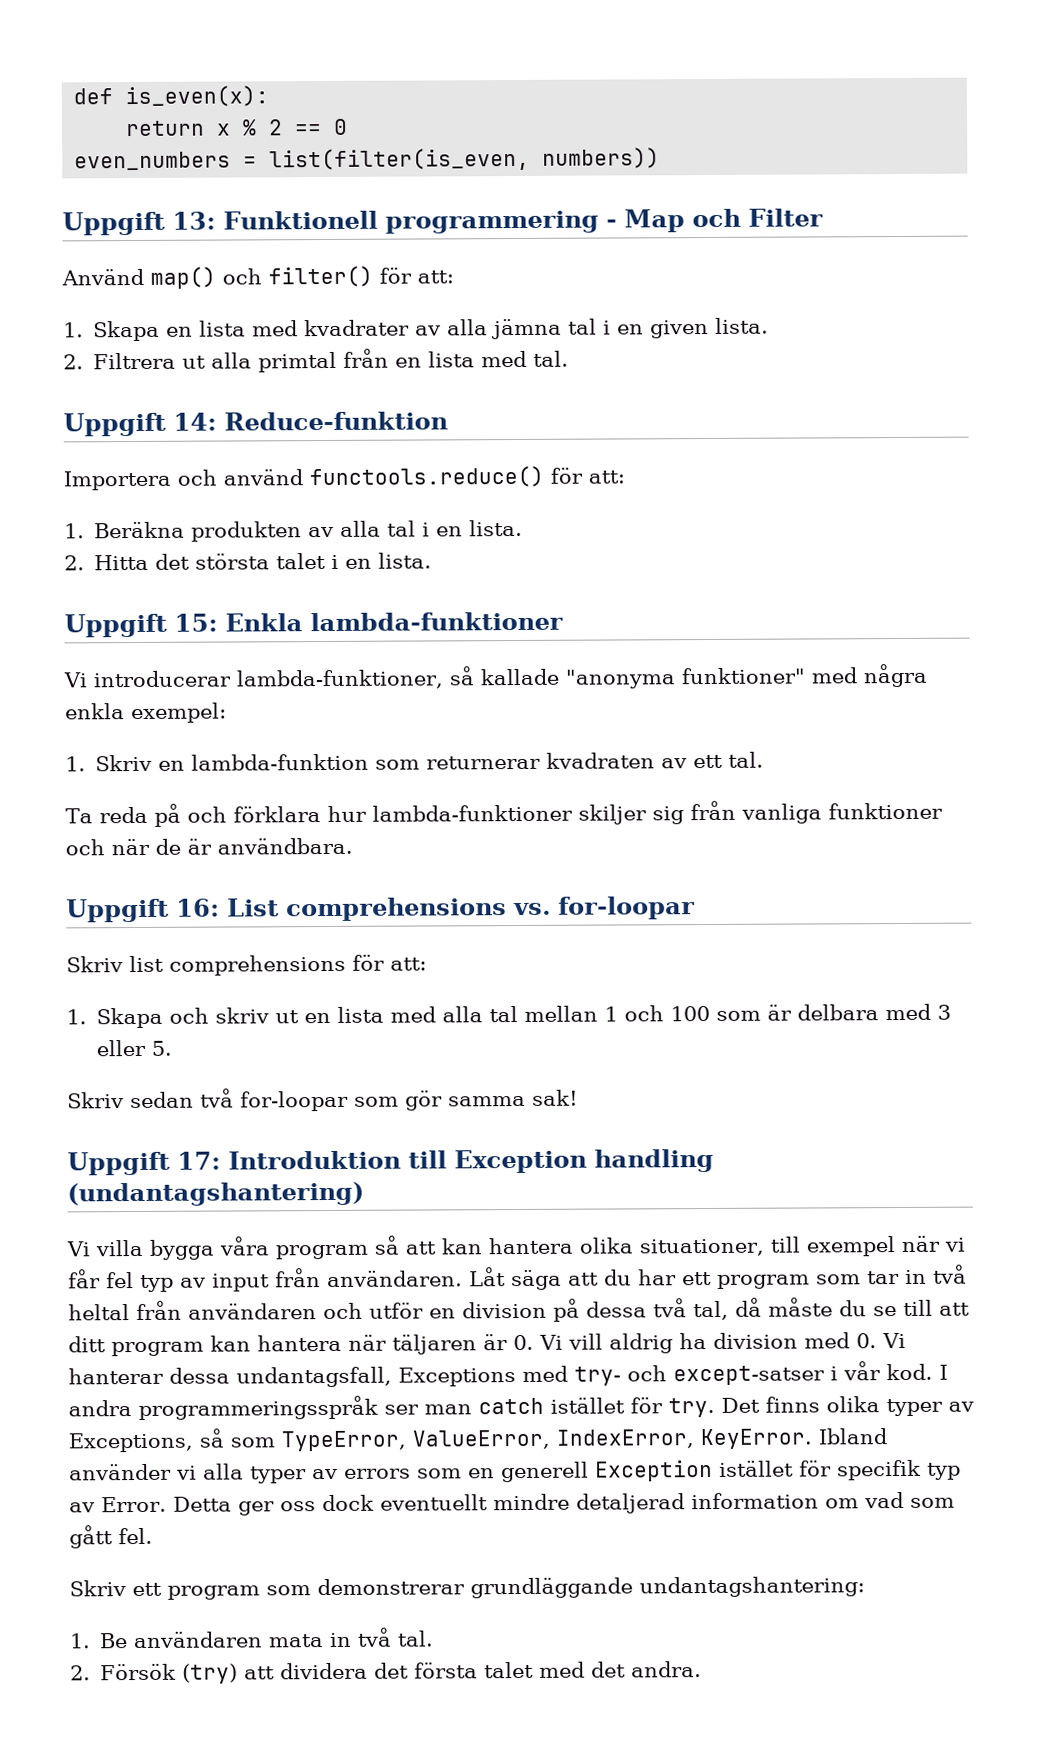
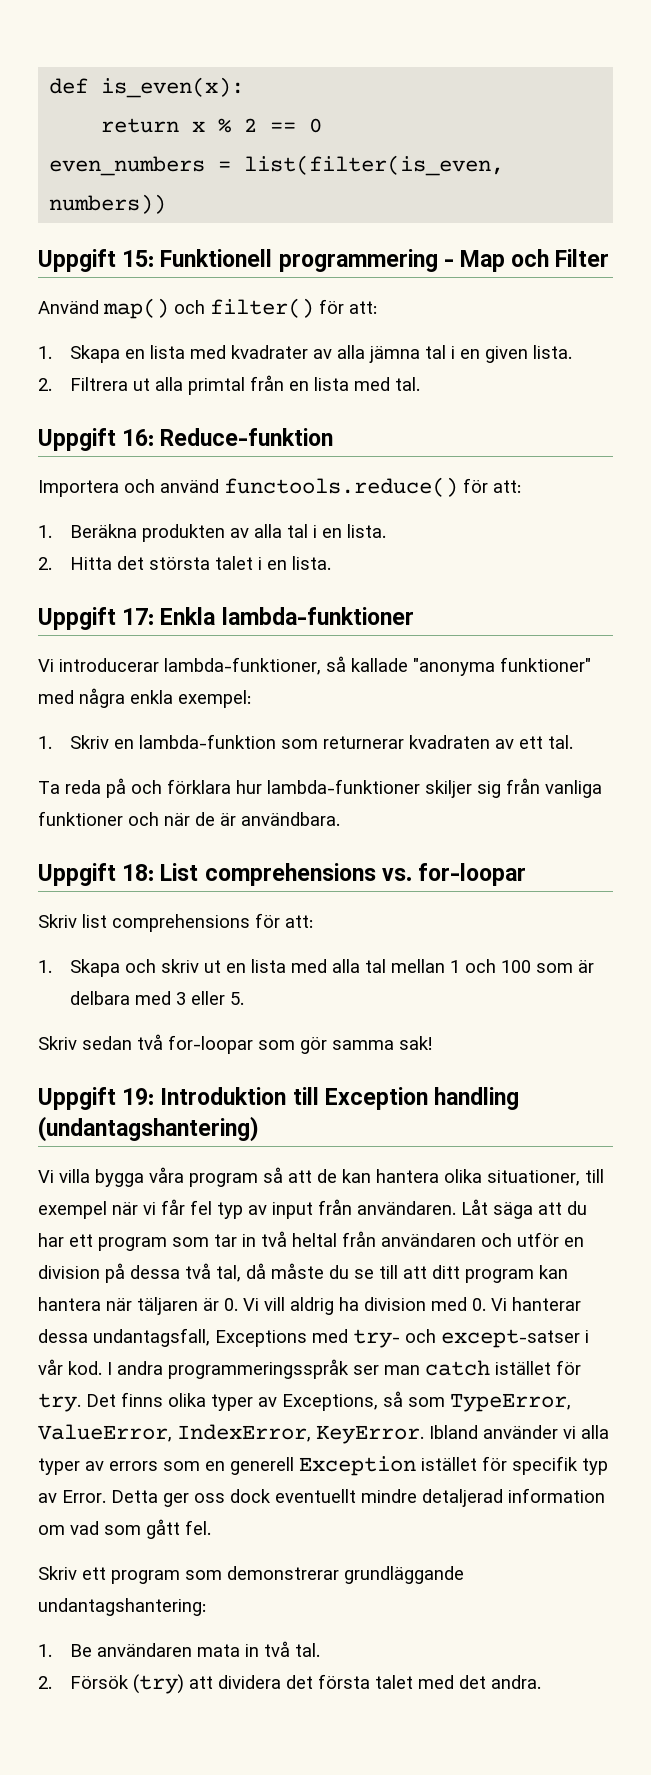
[172,211,216,230] 13: -> [122,250,155,267] 15:
[173,412,217,431] 14: -> [122,429,155,446] 16:
[174,613,218,632] 15: -> [122,608,155,625] 17:
[176,898,220,917] 16: -> [122,864,155,881] 18:
[177,1151,221,1170] 17: -> [122,1088,155,1105] 19:
(436, 1248) none -> [317,1169,337,1183] de

